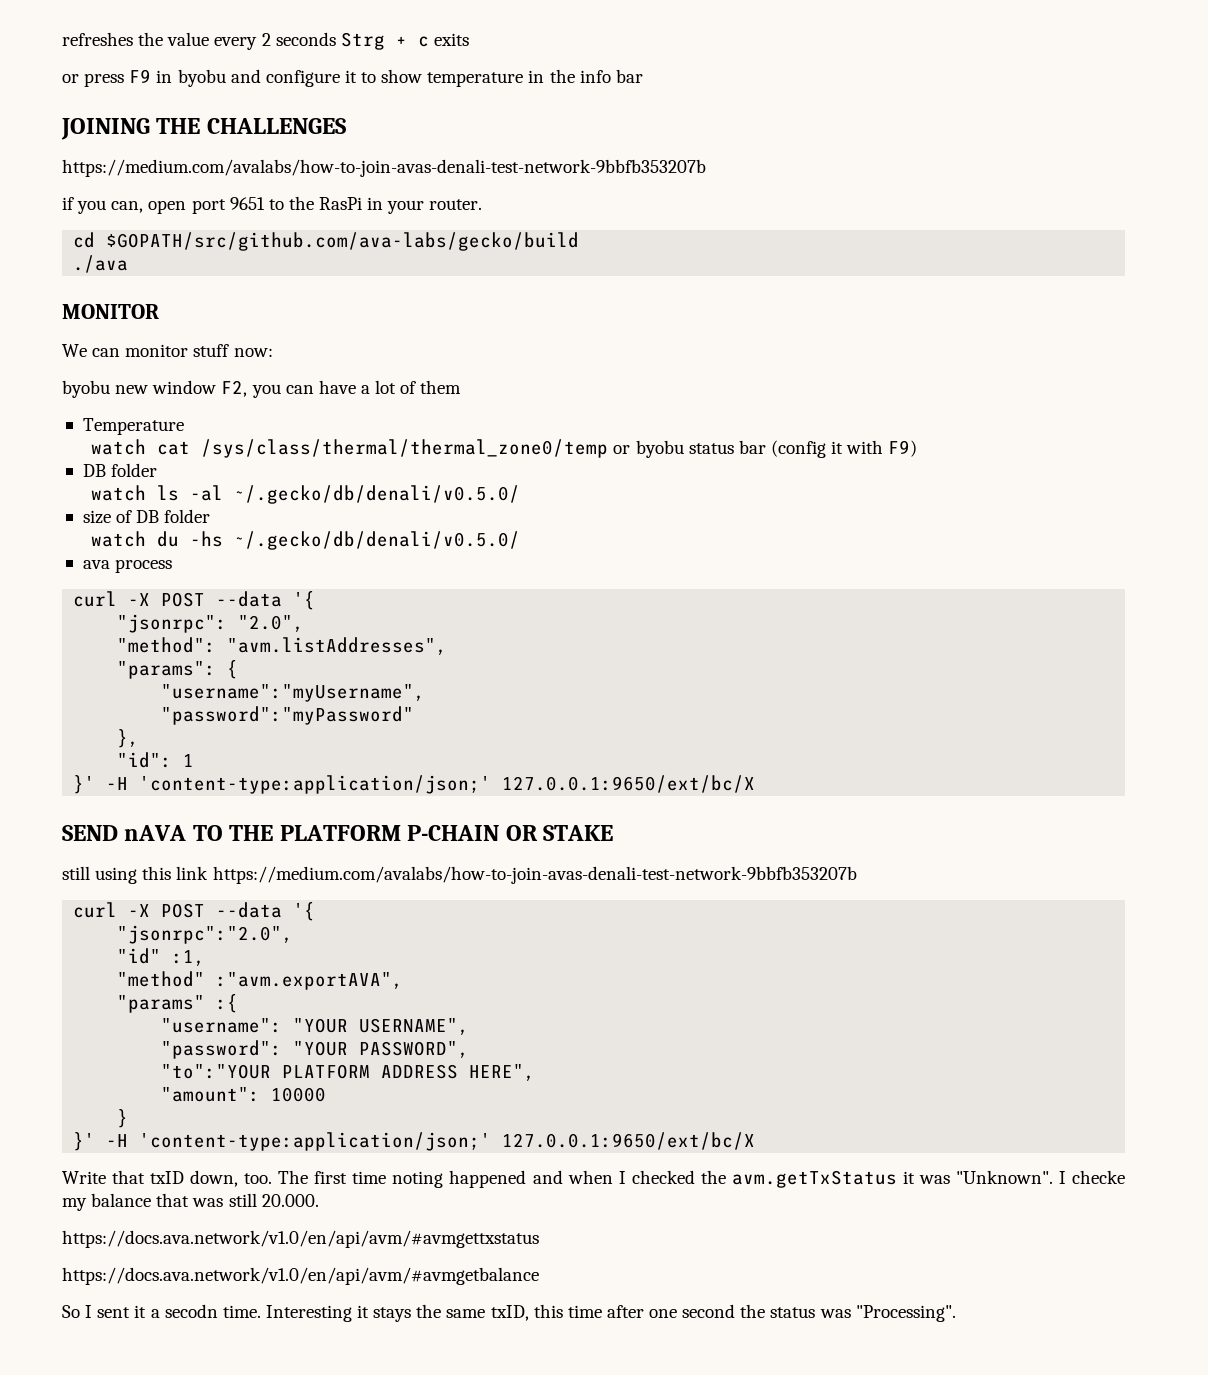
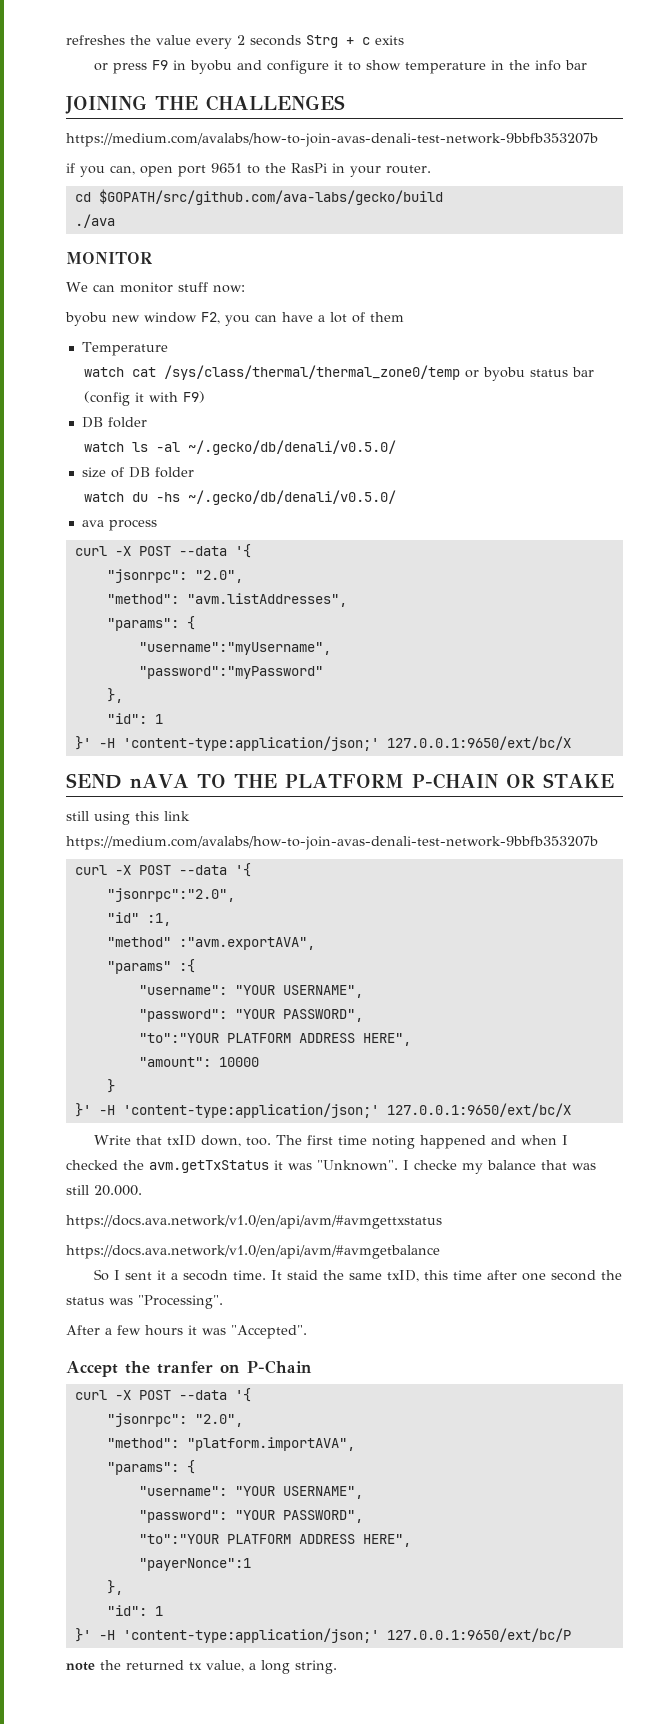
[265,1305,412,1322] Interesting it stays -> [270,1270,318,1280] It staid
(956, 1313) none -> [66,1325,307,1339] [66,1360,312,1377] [74,1388,251,1402] [106,1413,243,1427] [106,1437,355,1451] [106,1460,195,1475] [138,1486,363,1499] [138,1510,363,1523] [138,1534,411,1547] [138,1558,251,1571] [106,1580,123,1595] [106,1605,163,1616] [74,1628,571,1643] [66,1660,337,1674] // After a few hours it was "Accepted". // Accept the tranfer on P-Chain // curl -X POST --data '{ // "jsonrpc": "2.0", // "method": "platform.importAVA", // "params": { // "username": "YOUR USERNAME", // "password": "YOUR PASSWORD", // "to":"YOUR PLATFORM ADDRESS HERE", // "payerNonce":1 // }, // "id": 1 // }' -H 'content-type:application/json;' 127.0.0.1:9650/ext/bc/P // note the returned tx value, a long string.

